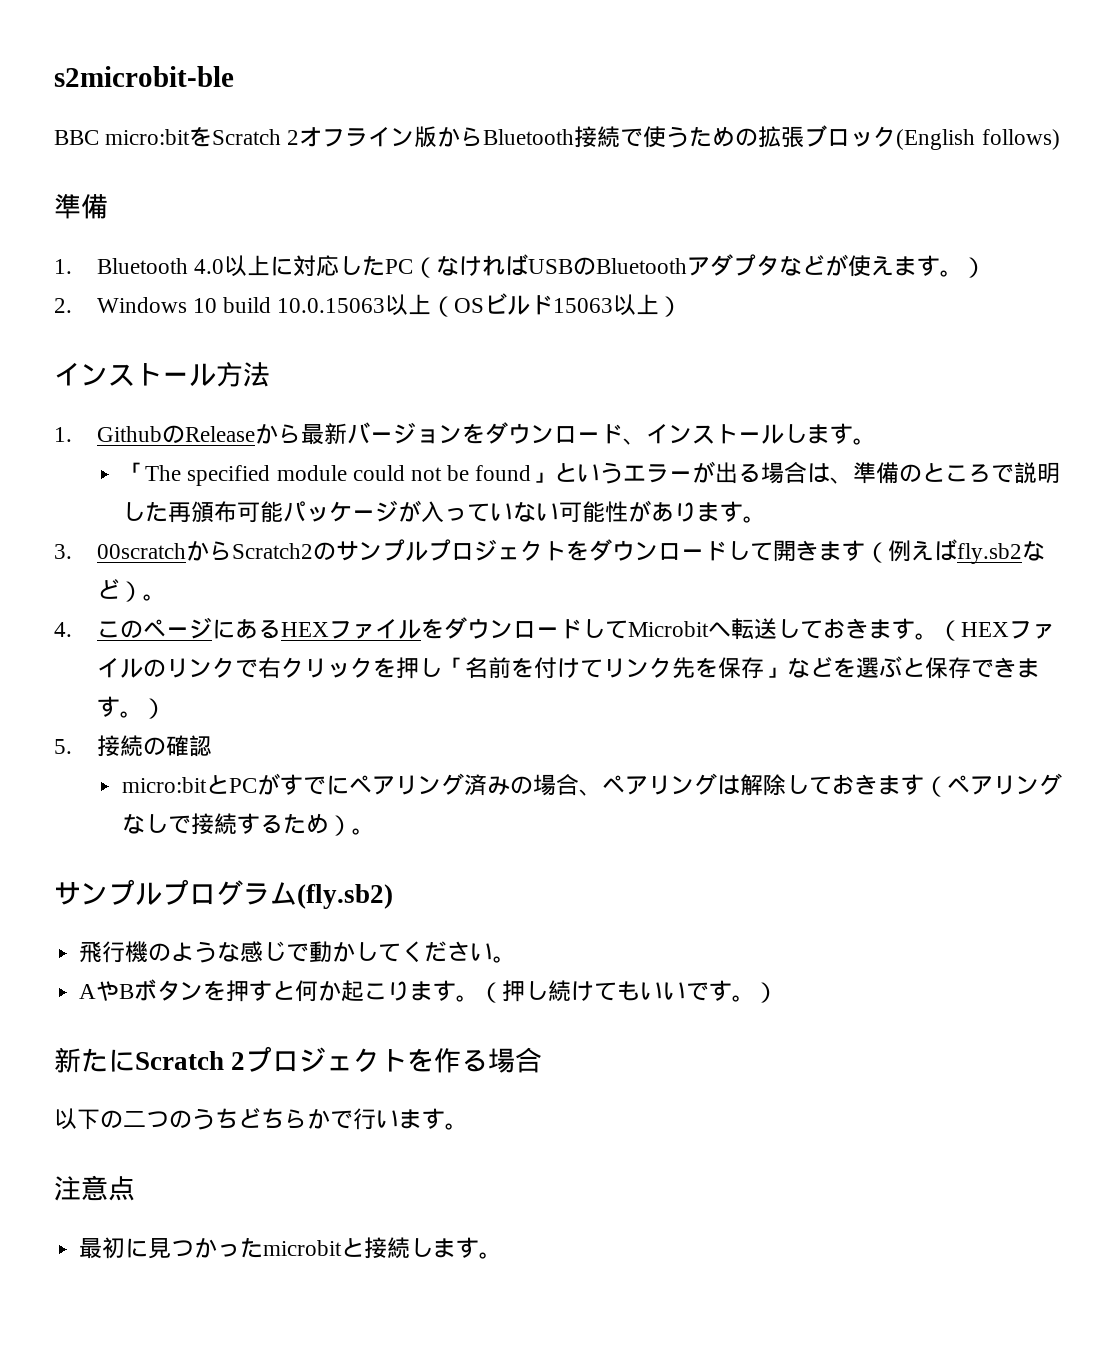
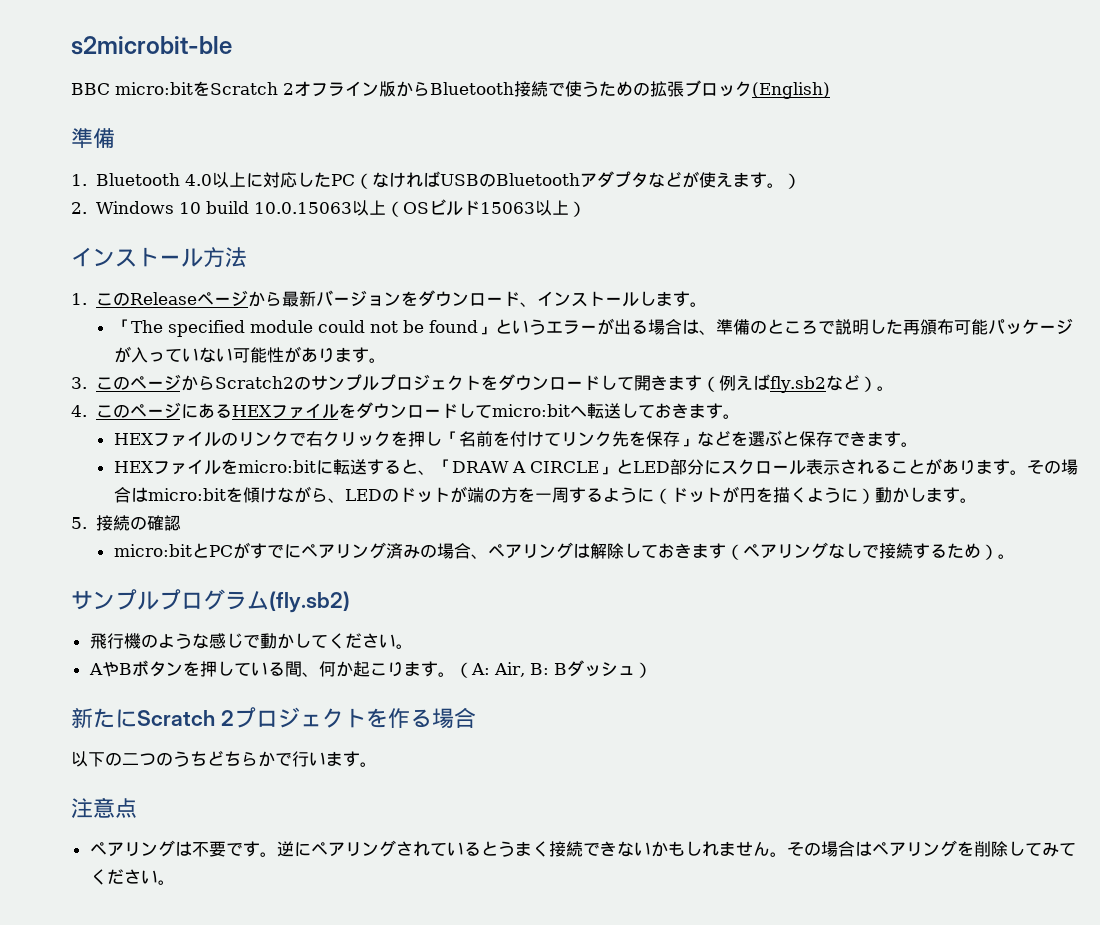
[896,129,1060,150] (English follows) -> [752,82,830,99] (English)
[96,425,255,443] GithubのRelease -> [95,290,248,307] このReleaseページ
[96,543,186,559] 00scratch -> [95,374,181,391] このページ
[627,621,709,637] Microbit -> [491,404,570,417] micro:bit
[937,620,961,641] （ -> (740, 416) //
[142,698,166,719] ） -> [113,458,1078,475] [113,486,977,504] // HEXファイルをmicro:bitに転送すると、「DRAW A CIRCLE」とLED部分にスクロール表示されることがあります。その場合はmicro:bitを傾けながら、LEDのドットが端の方を一周するように（ドットが円を描くように）動かします。
[249,980,296,1001] すと -> [216,661,319,677] している間、
[502,980,756,1002] 押し続けてもいいです。 -> [470,660,635,677] A: Air, B: Bダッシュ
[79,1237,480,1259] 最初に見つかったmicrobitと接続します -> [89,840,1076,857] [89,869,158,885] ペアリングは不要です。逆にペアリングされているとうまく接続できないかもしれません。その場合はペアリングを削除してみてください

